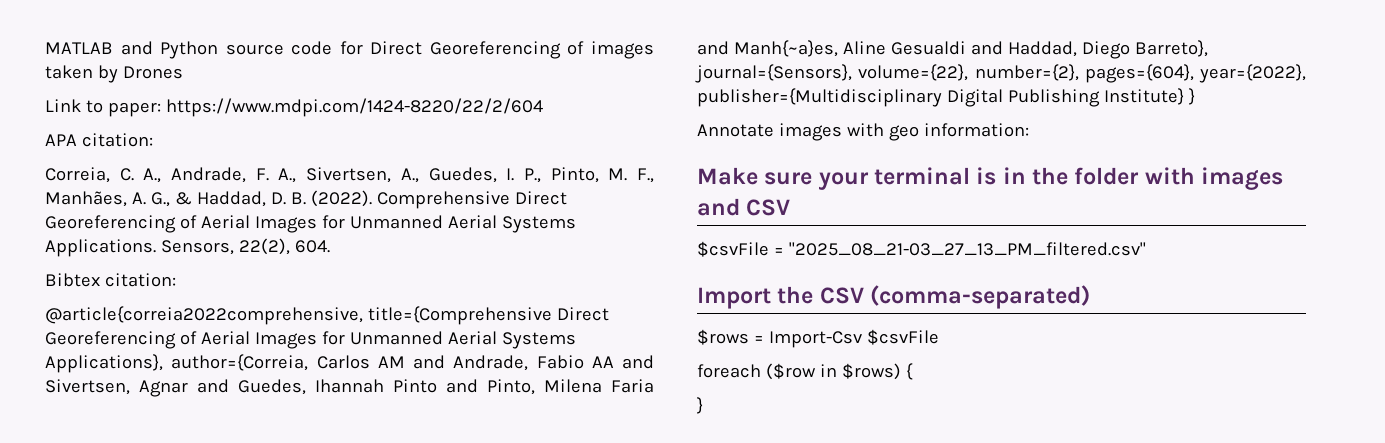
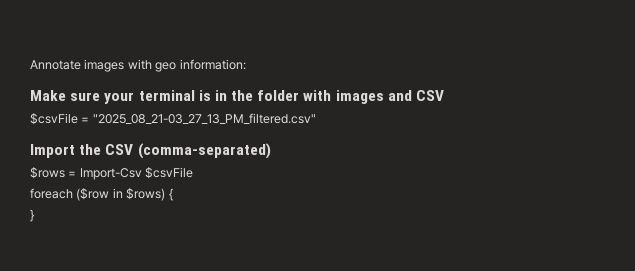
[45,41,654,59] [45,65,183,83] [45,98,543,117] [45,133,153,147] [45,167,654,183] [45,190,567,209] [45,215,576,233] [45,238,330,257] [45,273,176,287] [45,306,609,325] [45,331,576,349] [45,354,654,373] [45,379,654,397] [697,40,1208,59] [695,64,1306,83] [697,88,1195,107] MATLAB and Python source code for Direct Georeferencing of images taken by Drones // Link to paper: https://www.mdpi.com/1424-8220/22/2/604 // APA citation: // Correia, C. A., Andrade, F. A., Sivertsen, A., Guedes, I. P., Pinto, M. F., Manhães, A. G., & Haddad, D. B. (2022). Comprehensive Direct Georeferencing of Aerial Images for Unmanned Aerial Systems Applications. Sensors, 22(2), 604. // Bibtex citation: // @article{correia2022comprehensive, title={Comprehensive Direct Georeferencing of Aerial Images for Unmanned Aerial Systems Applications}, author={Correia, Carlos AM and Andrade, Fabio AA and Sivertsen, Agnar and Guedes, Ihannah Pinto and Pinto, Milena Faria and Manh{~a}es, Aline Gesualdi and Haddad, Diego Barreto}, journal={Sensors}, volume={22}, number={2}, pages={604}, year={2022}, publisher={Multidisciplinary Digital Publishing Institute} } // -> (30, 65) none

